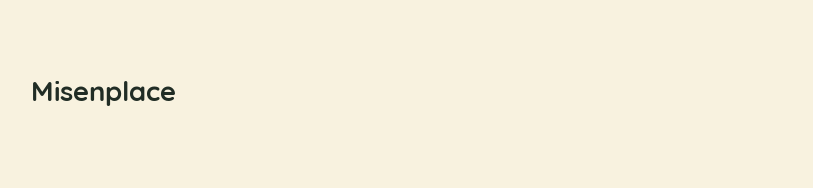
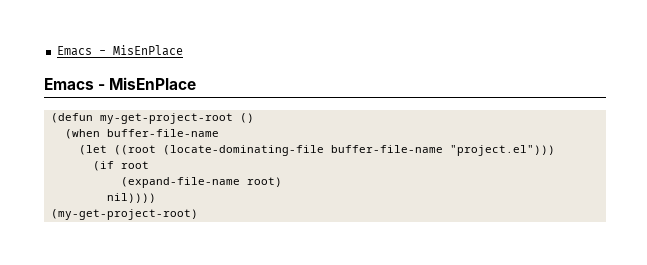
[31,80,176,106] Misenplace -> [56,45,183,56] [44,77,197,90] [50,113,254,124] [64,129,219,139] [78,145,555,156] [92,161,149,171] [120,177,282,188] [106,193,156,203] [50,209,198,220] Emacs - MisEnPlace // Emacs - MisEnPlace // (defun my-get-project-root () // (when buffer-file-name // (let ((root (locate-dominating-file buffer-file-name "project.el"))) // (if root // (expand-file-name root) // nil)))) // (my-get-project-root)

